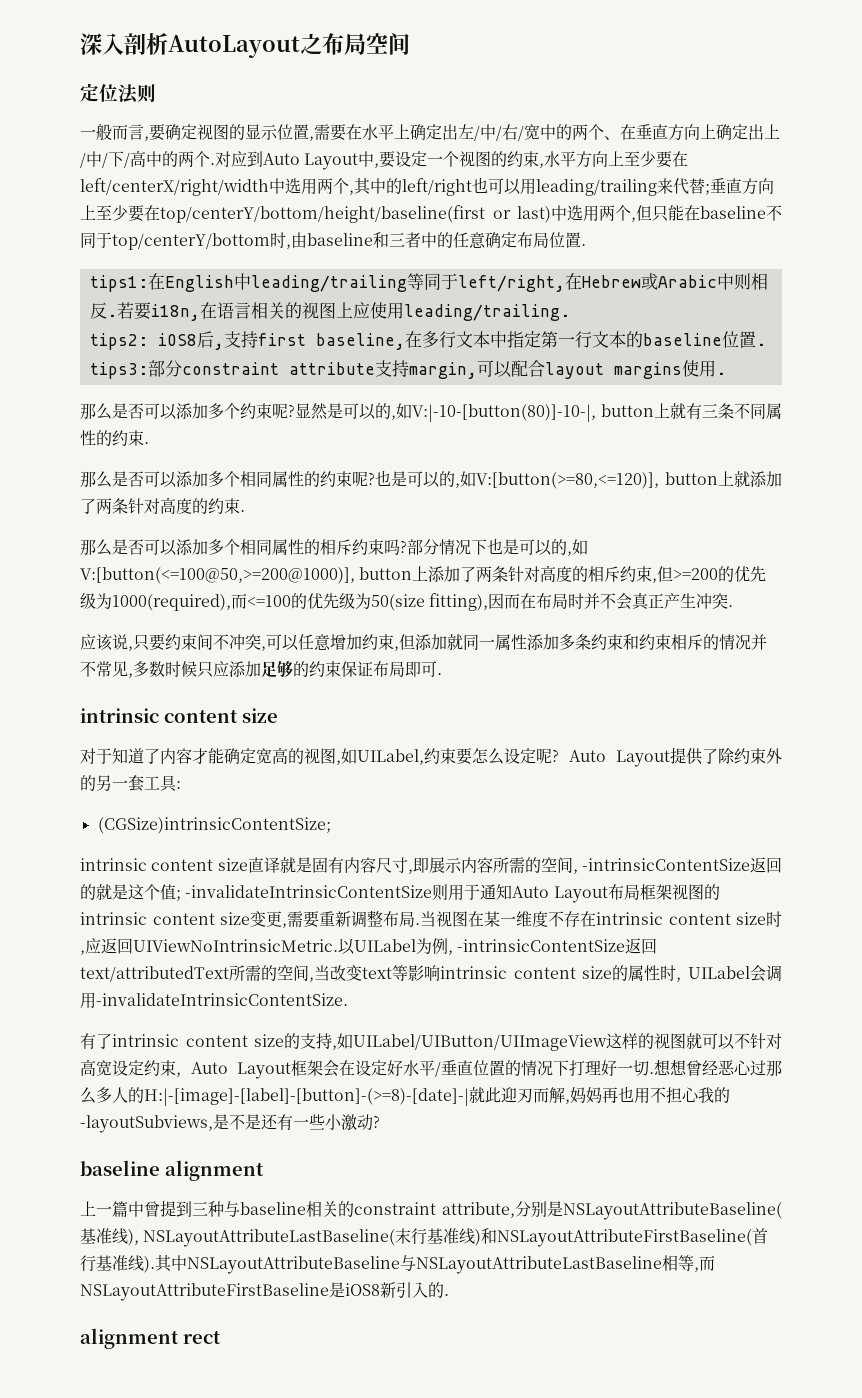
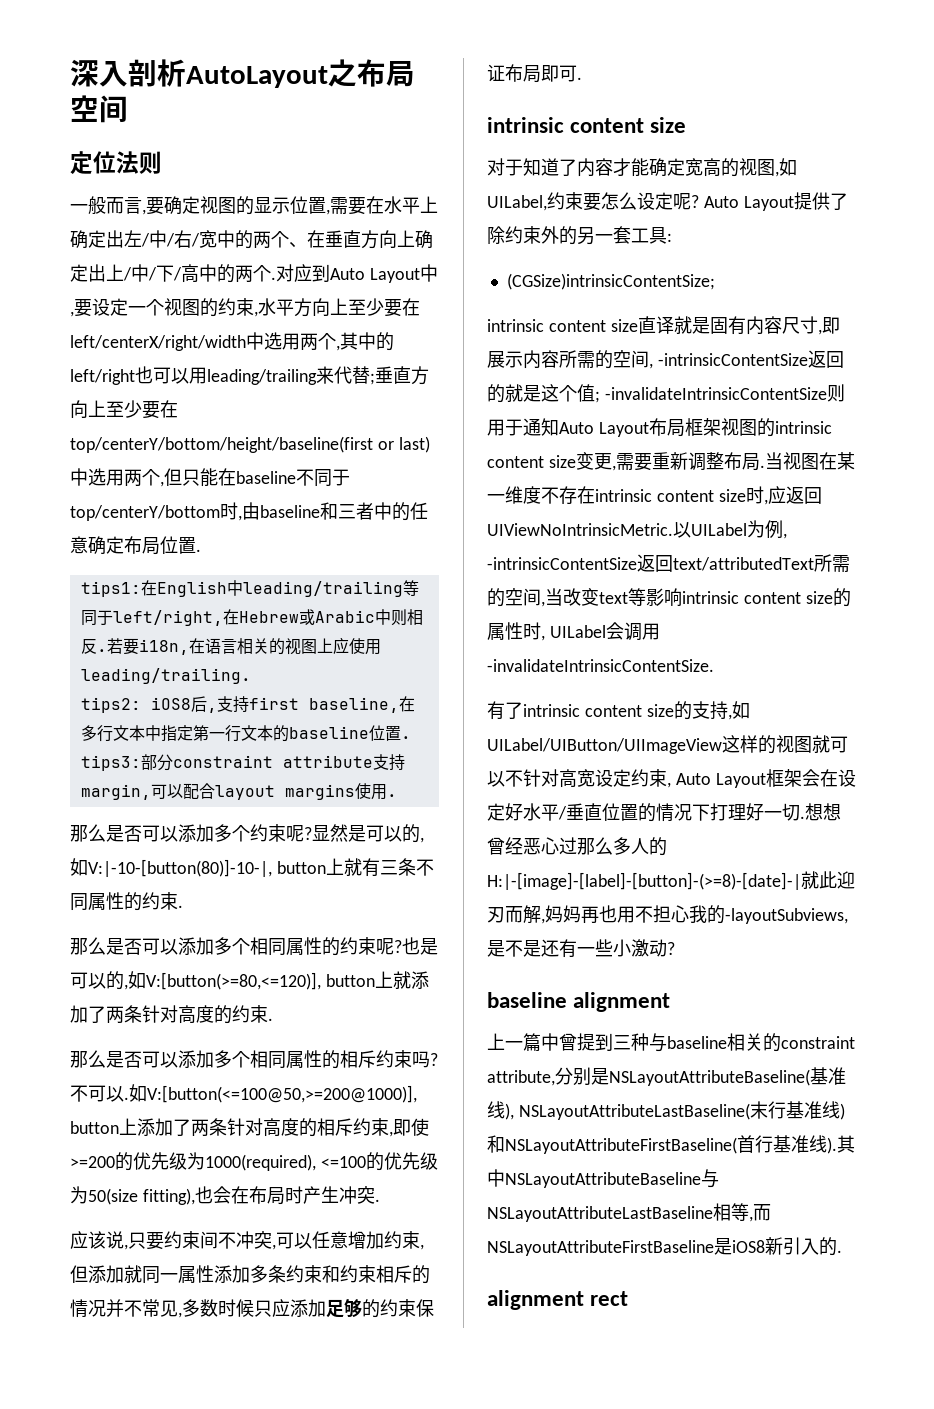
[407,538,572,556] 部分情况下也是可以的, -> [70,1085,129,1102] 不可以.
[657,566,674,582] 但 -> [393,1118,429,1136] 即使
[231,593,247,609] 而 -> (316, 1162) none
[488,593,521,609] 因而 -> [194,1186,231,1204] 也会
[584,592,665,610] 并不会真正 -> (303, 1195) none

